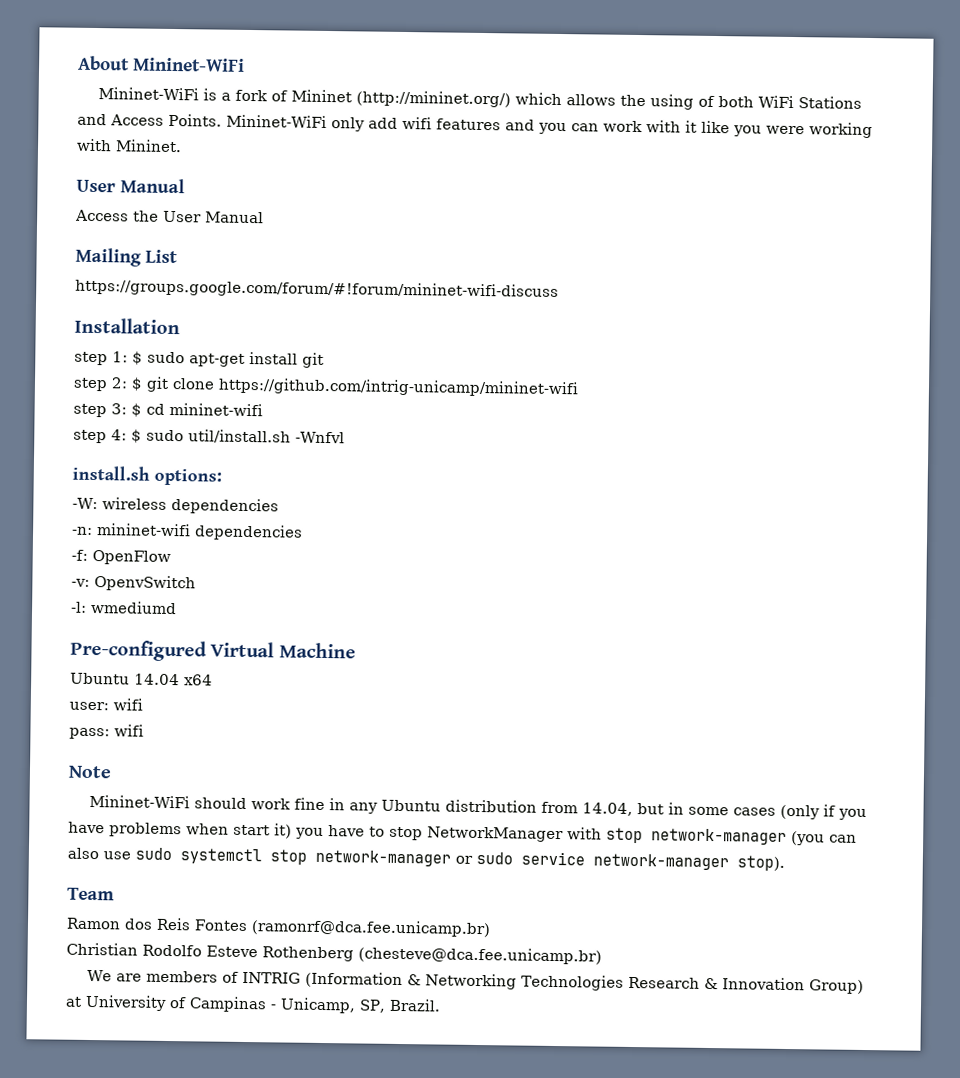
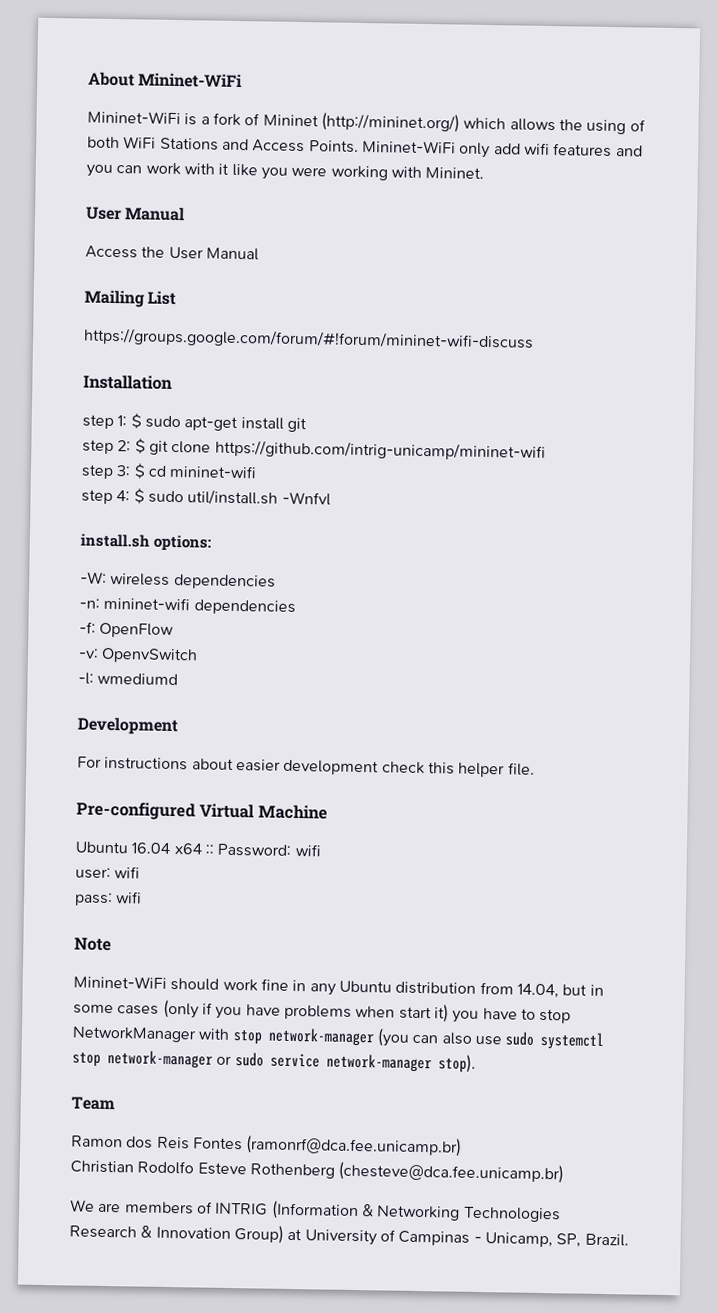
(177, 607) none -> [77,716,178,736] [77,756,535,778] // Development // For instructions about easier development check this helper file.
[134,673,180,686] 14.04 -> [131,842,171,855] 16.04
(213, 680) none -> [204,843,321,857] :: Password: wifi

